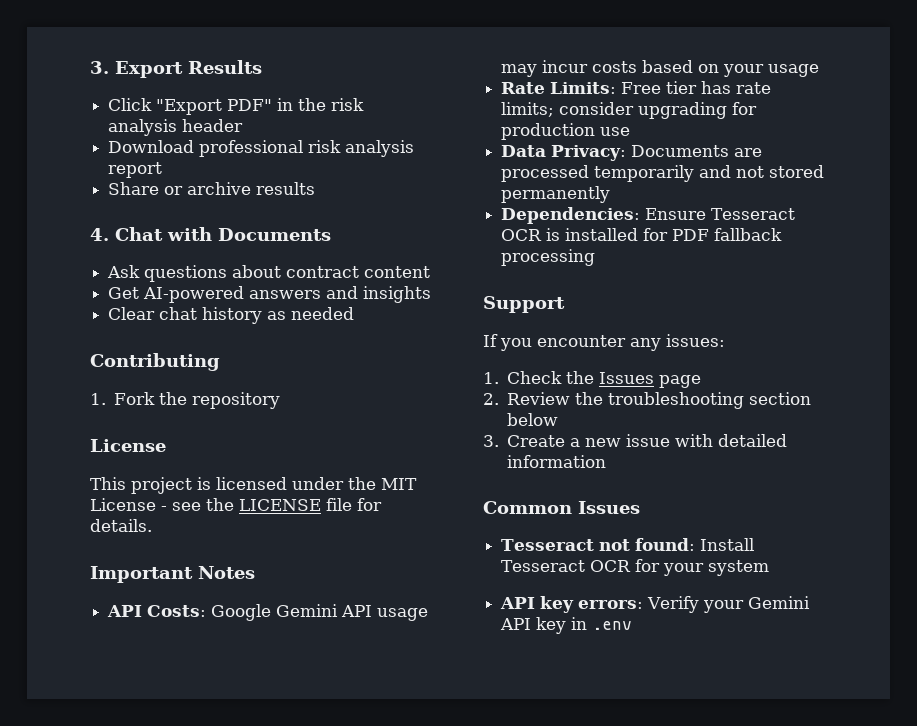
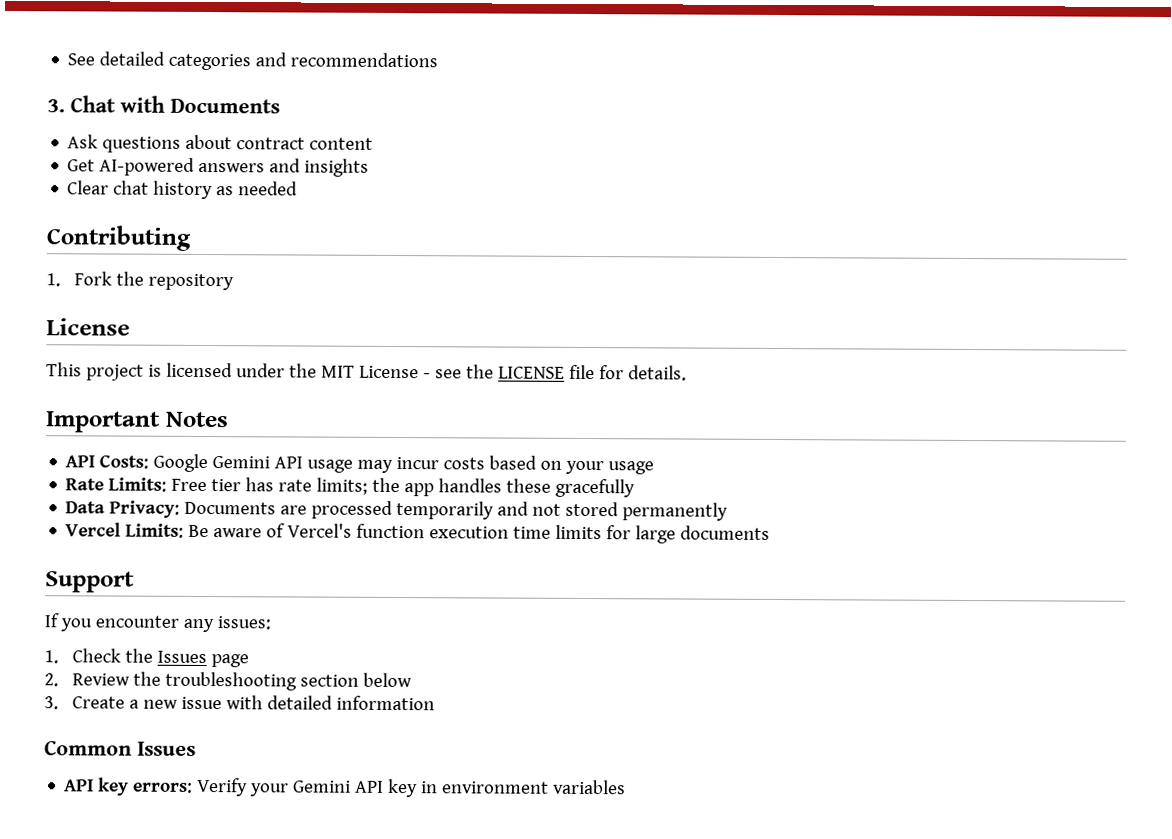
[90,60,262,78] [108,98,365,115] [108,119,244,136] [108,140,415,157] [108,162,163,178] [108,182,316,195] [90,228,109,241] 3. Export Results // Click "Export PDF" in the risk analysis header // Download professional risk analysis report // Share or archive results // 4. -> [67,51,439,71] [47,99,65,113] See detailed categories and recommendations // 3.
[559,102,758,119] [501,123,631,140] consider upgrading for production use -> [372,477,636,498] the app handles these gracefully
[501,207,796,224] [501,228,783,241] [501,249,596,266] Dependencies: Ensure Tesseract OCR is installed for PDF fallback processing -> [65,522,771,544] Vercel Limits: Be aware of Vercel's function execution time limits for large documents
[501,538,755,551] [501,559,770,576] // Tesseract not found: Install Tesseract OCR for your system -> (196, 748) none
[592,621,633,630] .env -> [442,779,627,795] environment variables

